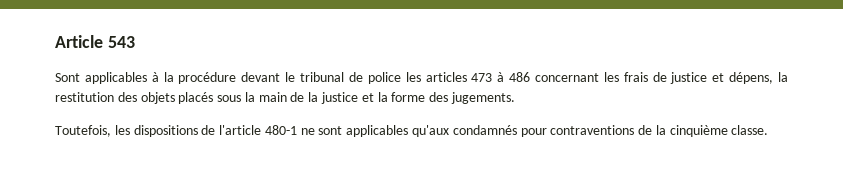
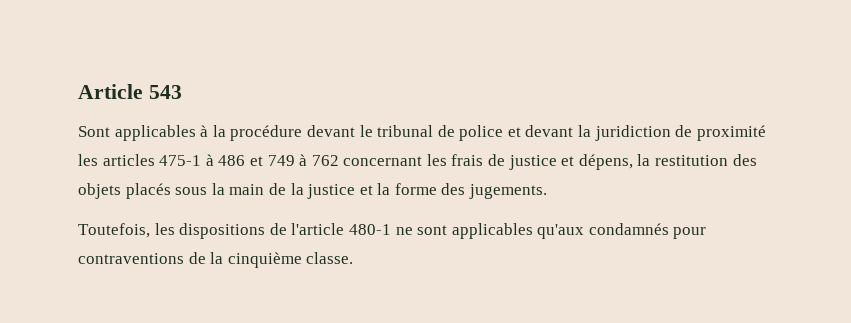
(401, 78) none -> [507,125,766,141] et devant la juridiction de proximité
[471,73,493,82] 473 -> [159,155,202,166] 475-1
(531, 77) none -> [249,154,339,166] et 749 à 762

